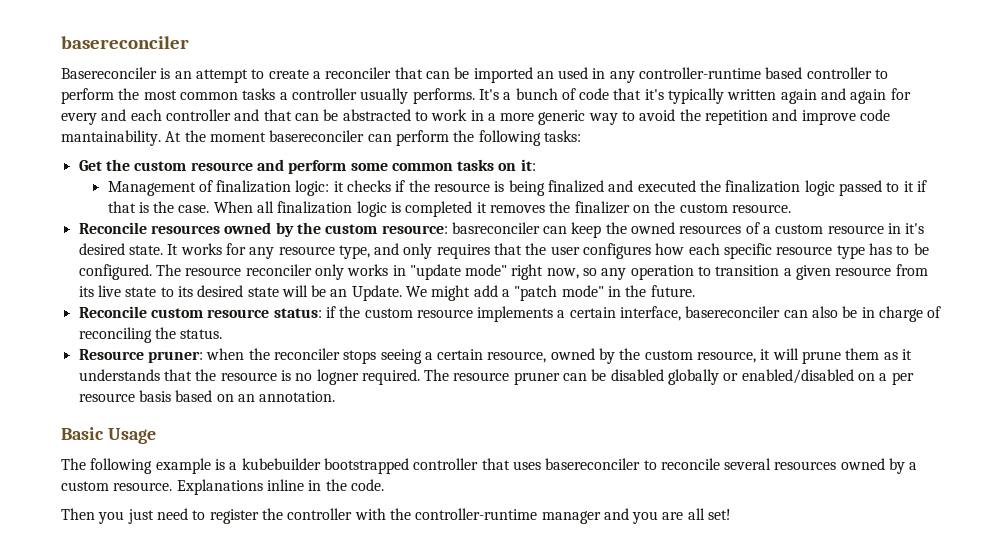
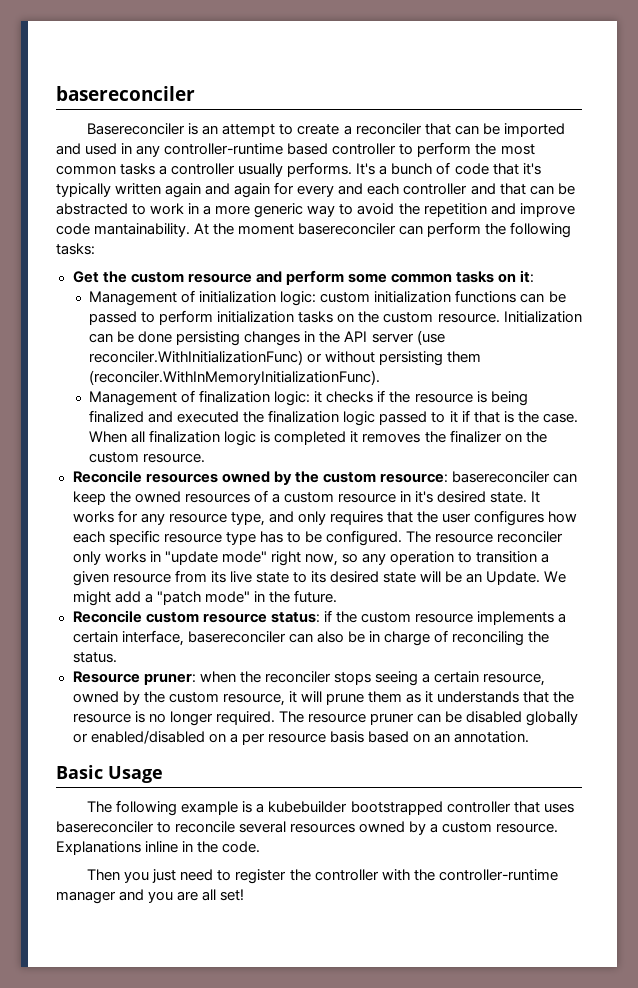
[536,71,554,79] an -> [56,143,81,155] and
(536, 165) none -> [89,290,566,306] [89,310,582,325] [89,330,445,346] [89,350,482,366] [89,370,381,385] // Management of initialization logic: custom initialization functions can be passed to perform initialization tasks on the custom resource. Initialization can be done persisting changes in the API server (use reconciler.WithInitializationFunc) or without persisting them (reconciler.WithInMemoryInitializationFunc).
[451,222,540,234] basreconciler -> [451,471,550,483] basereconciler
[316,369,359,385] logner -> [169,711,213,726] longer

